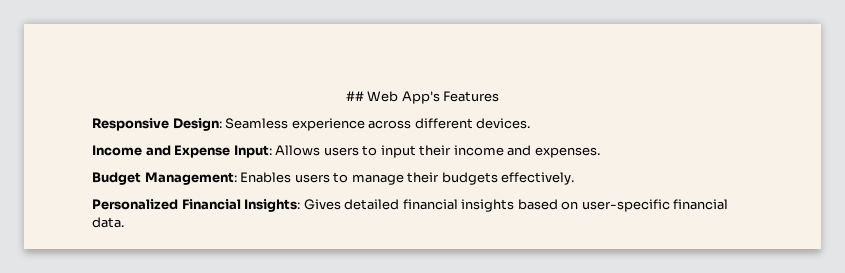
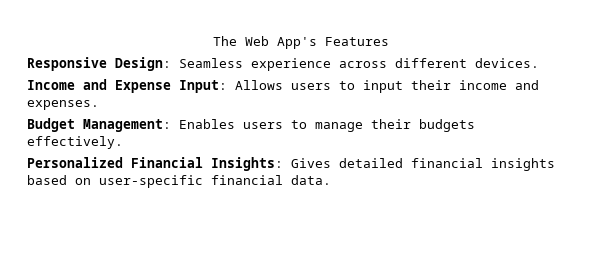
[345,91,364,101] ## -> [213,36,237,46] The

